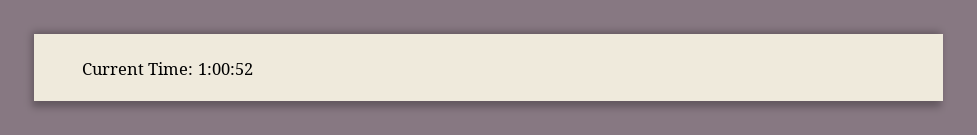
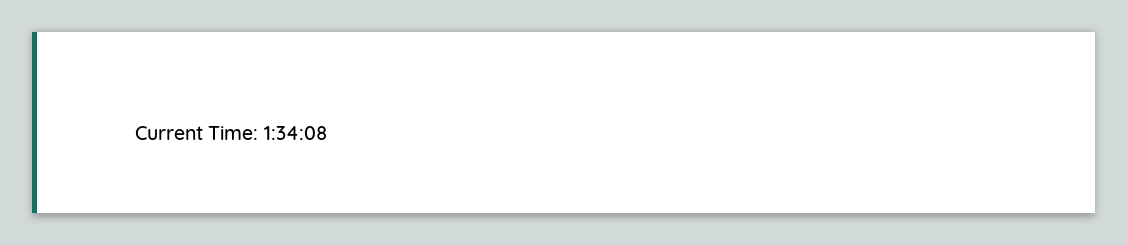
[197,63,253,75] 1:00:52 -> [263,126,327,140] 1:34:08

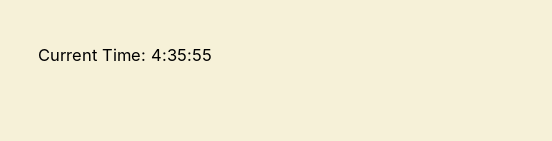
[263,126,327,140] 1:34:08 -> [151,49,212,61] 4:35:55

